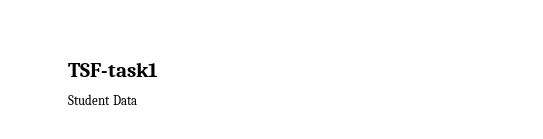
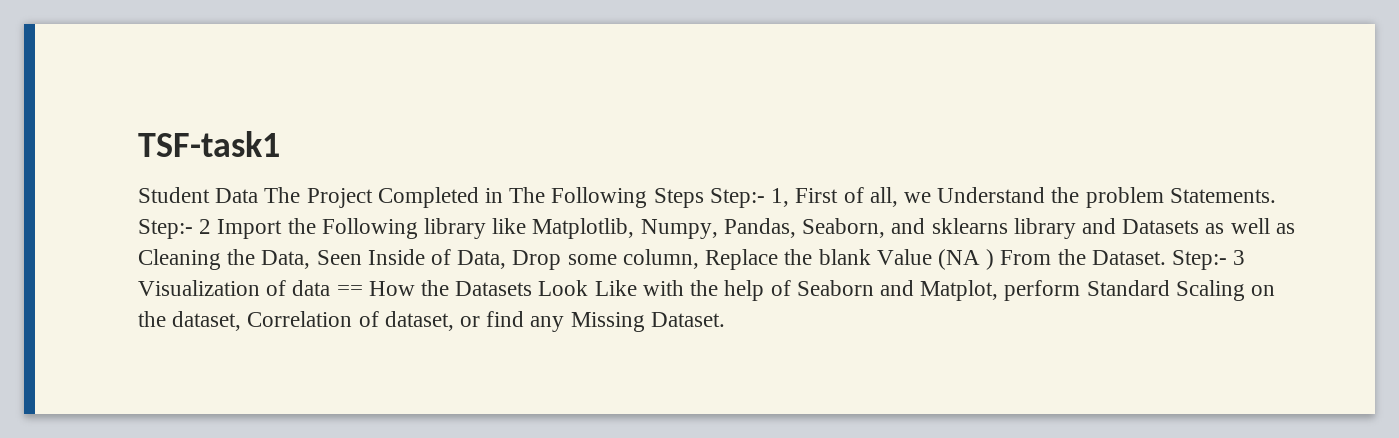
(137, 100) none -> [264,187,1276,208] [138,218,1295,239] [138,249,1246,270] [138,280,1275,301] [138,311,725,332] The Project Completed in The Following Steps Step:- 1, First of all, we Understand the problem Statements. Step:- 2 Import the Following library like Matplotlib, Numpy, Pandas, Seaborn, and sklearns library and Datasets as well as Cleaning the Data, Seen Inside of Data, Drop some column, Replace the blank Value (NA ) From the Dataset. Step:- 3 Visualization of data == How the Datasets Look Like with the help of Seaborn and Matplot, perform Standard Scaling on the dataset, Correlation of dataset, or find any Missing Dataset.

